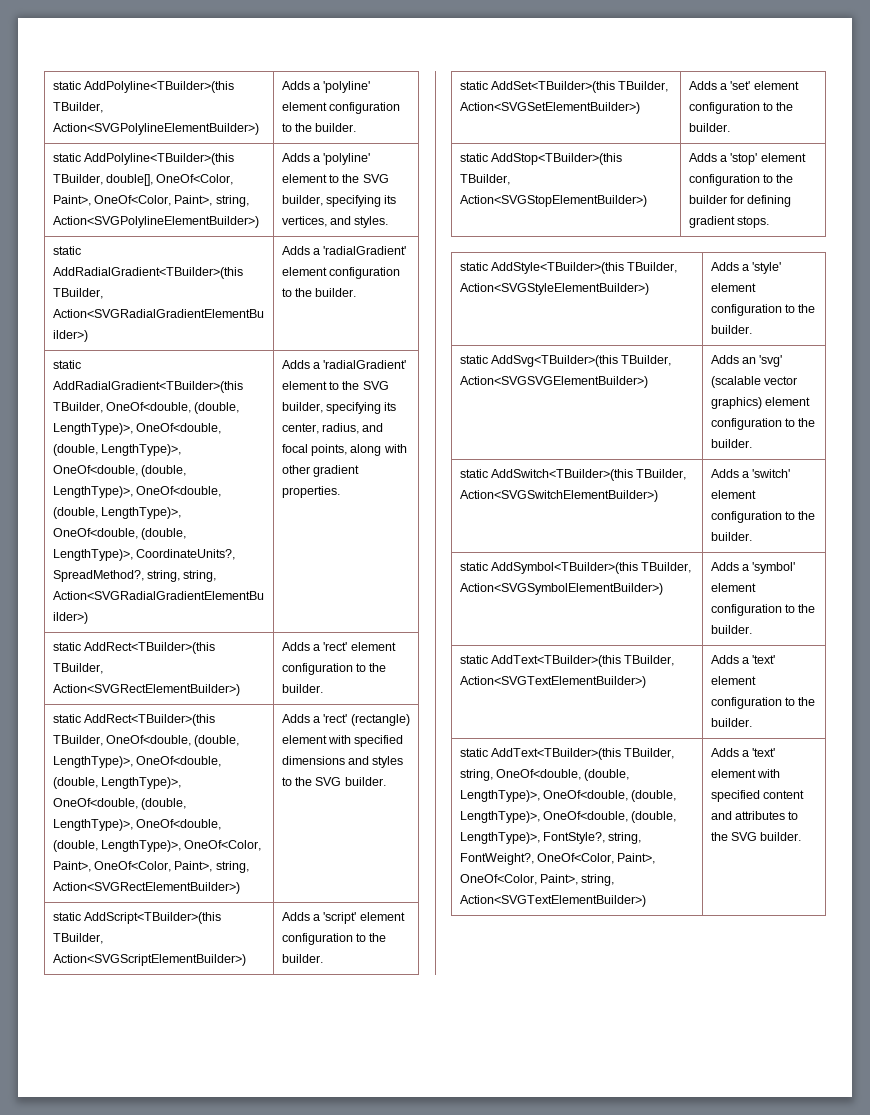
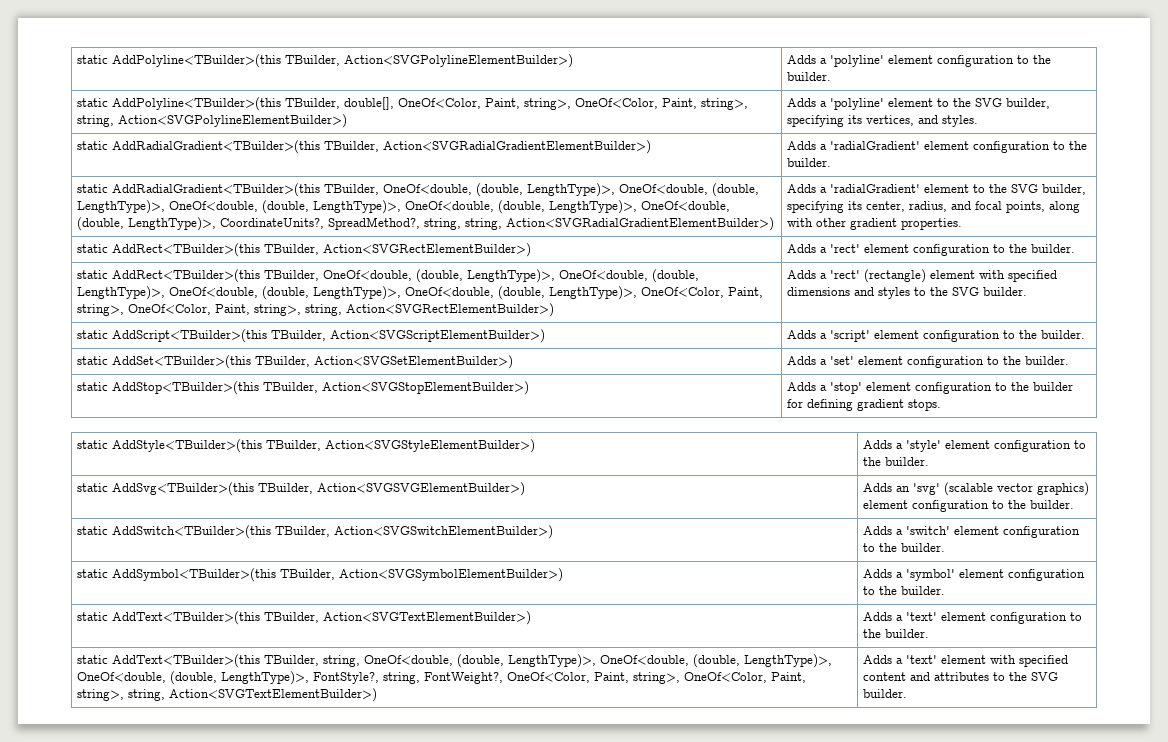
[52,195,213,206] Paint>, OneOf<Color, Paint>, -> [484,98,748,110] Paint, string>, OneOf<Color, Paint, string>,
[52,861,213,872] Paint>, OneOf<Color, Paint>, -> [727,287,763,298] [76,304,301,316] Paint, string>, OneOf<Color, Paint, string>,
[617,853,656,864] [459,874,578,885] Paint>, OneOf<Color, Paint>, -> [593,672,806,684] [76,689,124,701] Paint, string>, OneOf<Color, Paint, string>,

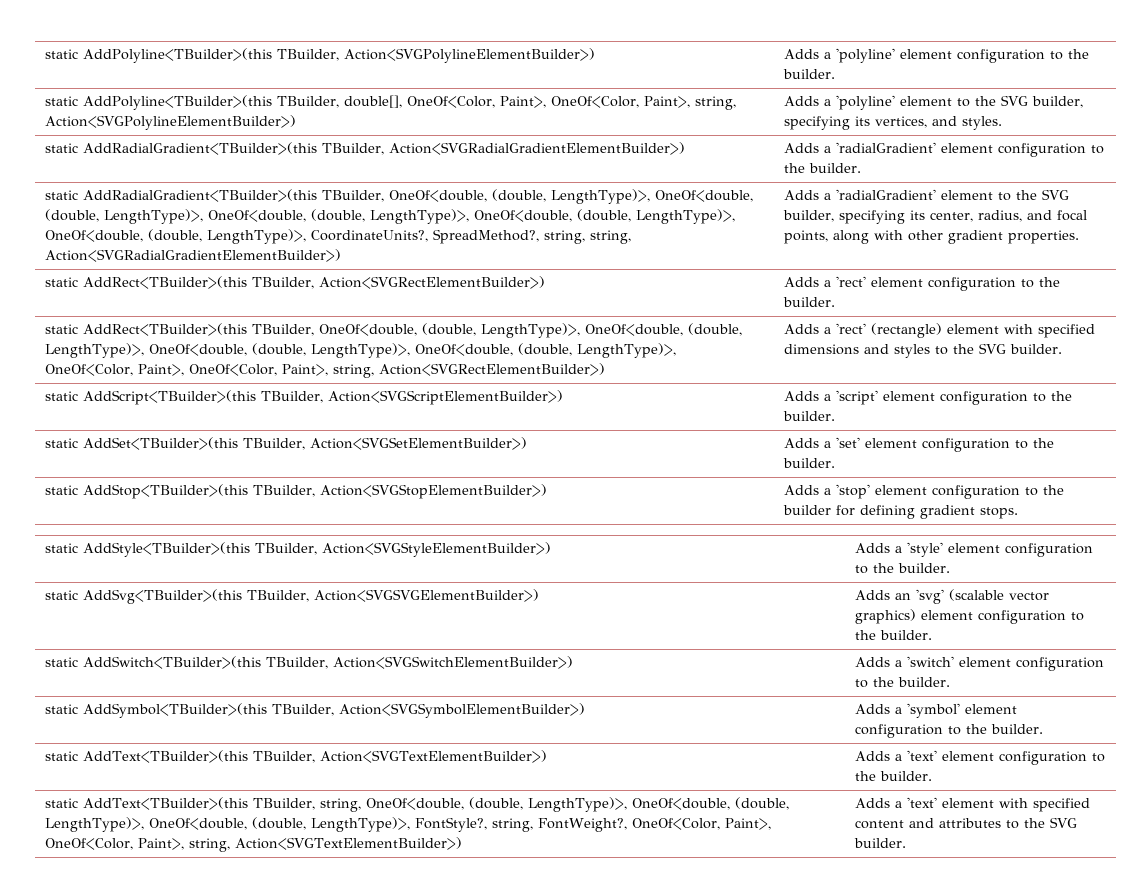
[484,98,748,110] Paint, string>, OneOf<Color, Paint, string>, -> [499,96,690,108] Paint>, OneOf<Color, Paint>,
[727,287,763,298] [76,304,301,316] Paint, string>, OneOf<Color, Paint, string>, -> [137,364,328,376] Paint>, OneOf<Color, Paint>,
[593,672,806,684] [76,689,124,701] Paint, string>, OneOf<Color, Paint, string>, -> [724,818,771,830] [44,838,184,850] Paint>, OneOf<Color, Paint>,

